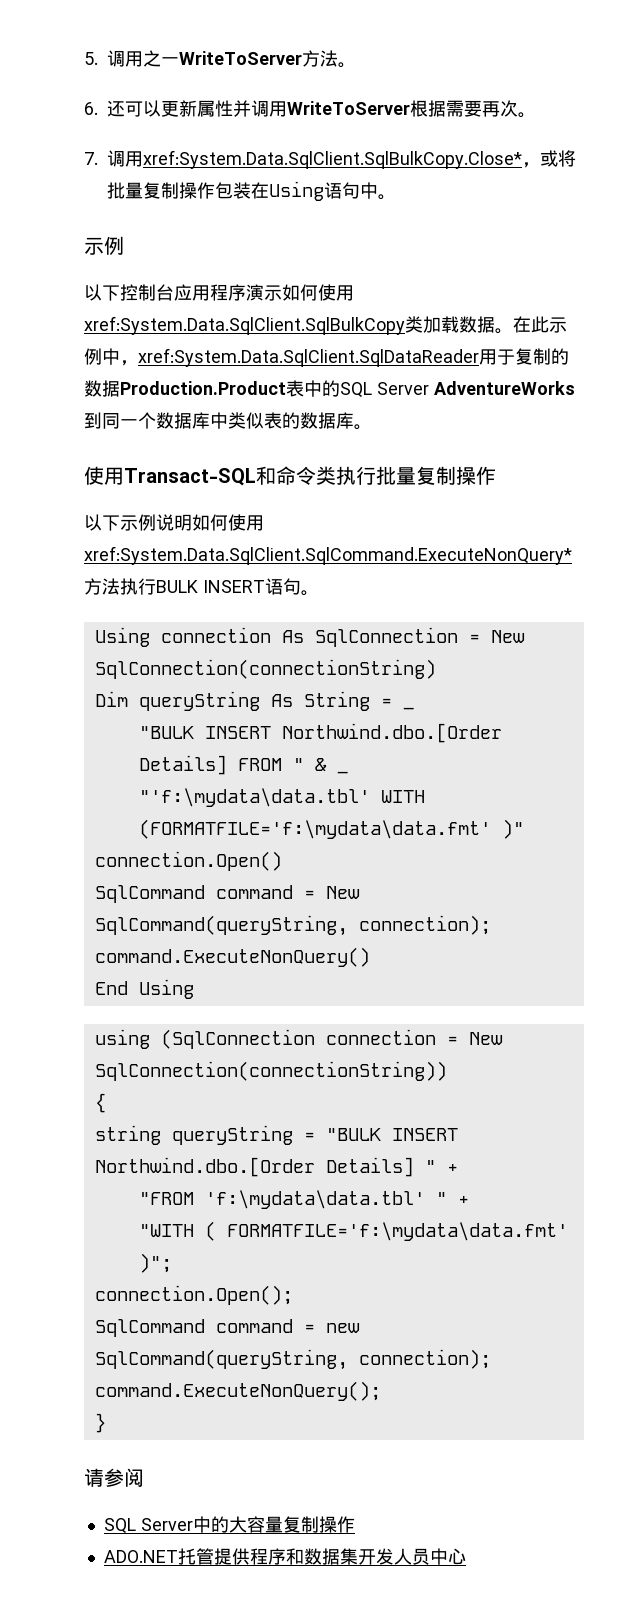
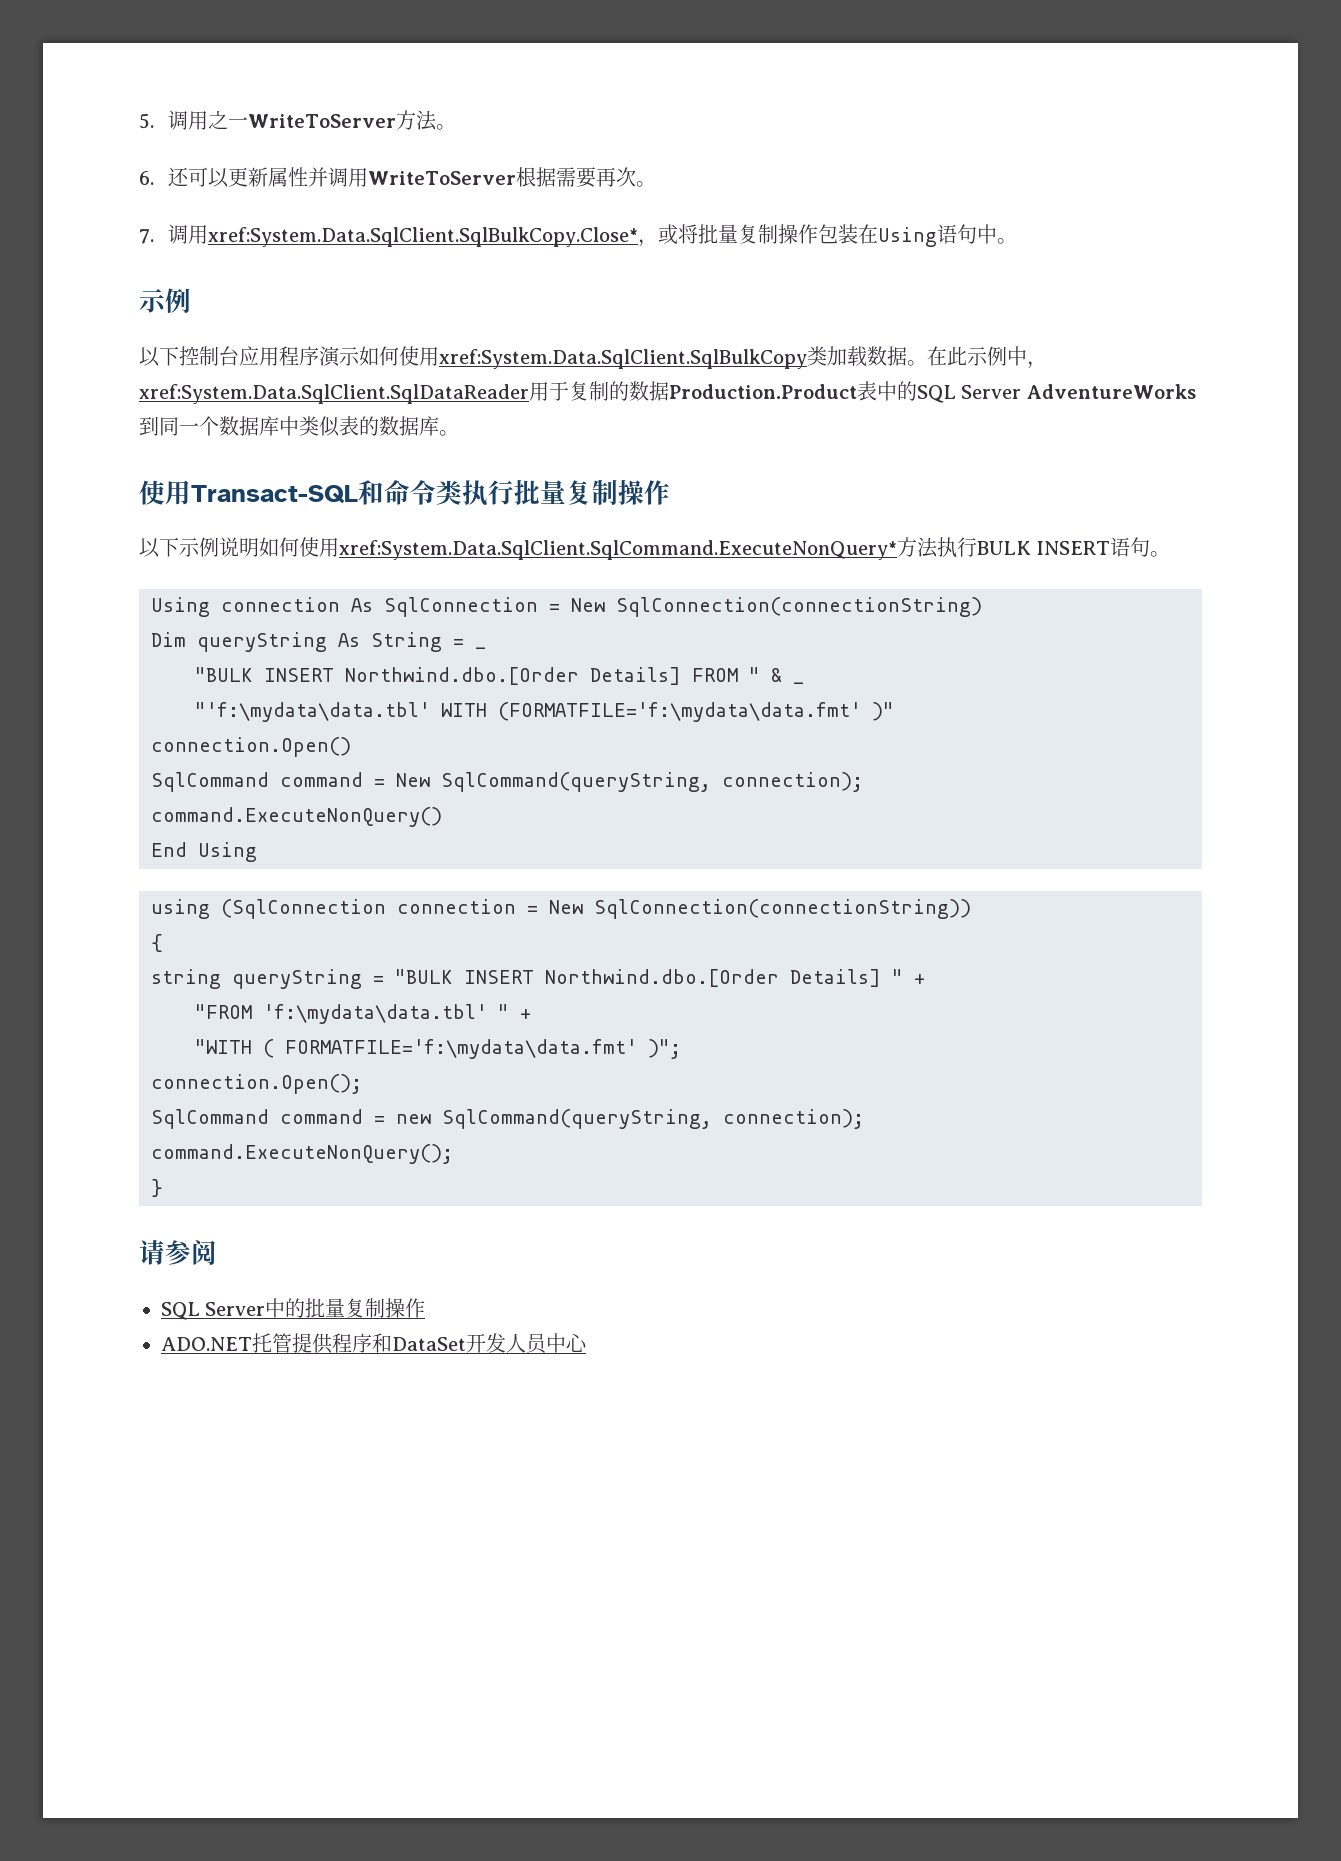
[228,1516,265,1533] 大容 -> [305,1298,326,1318] 批
[303,1548,358,1565] 数据集 -> [392,1337,466,1351] DataSet

